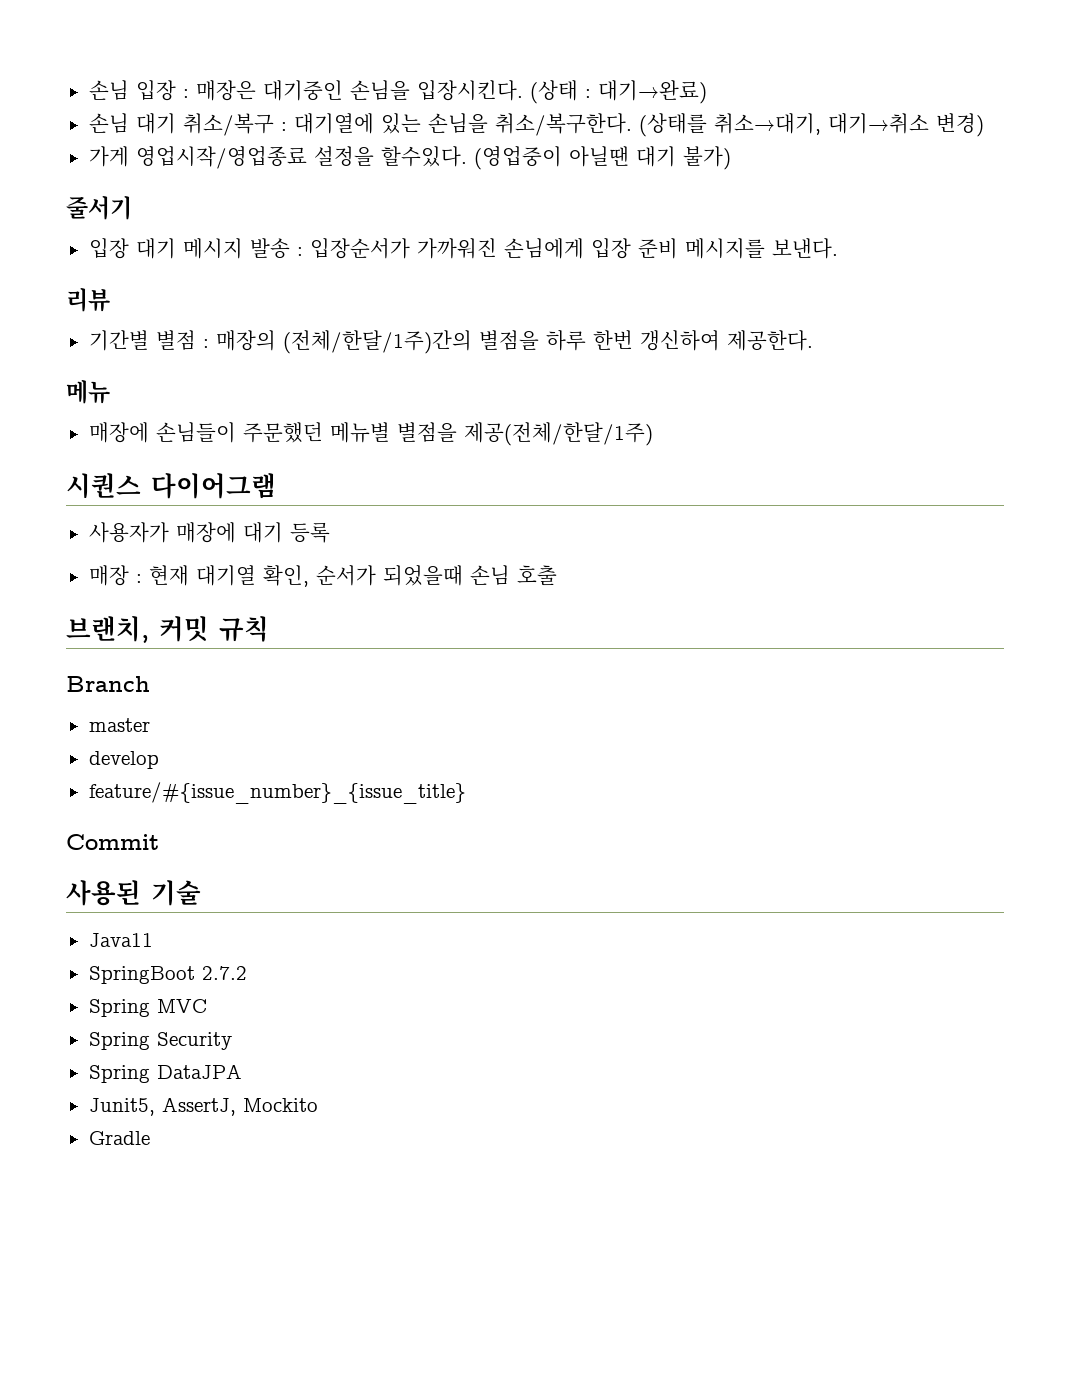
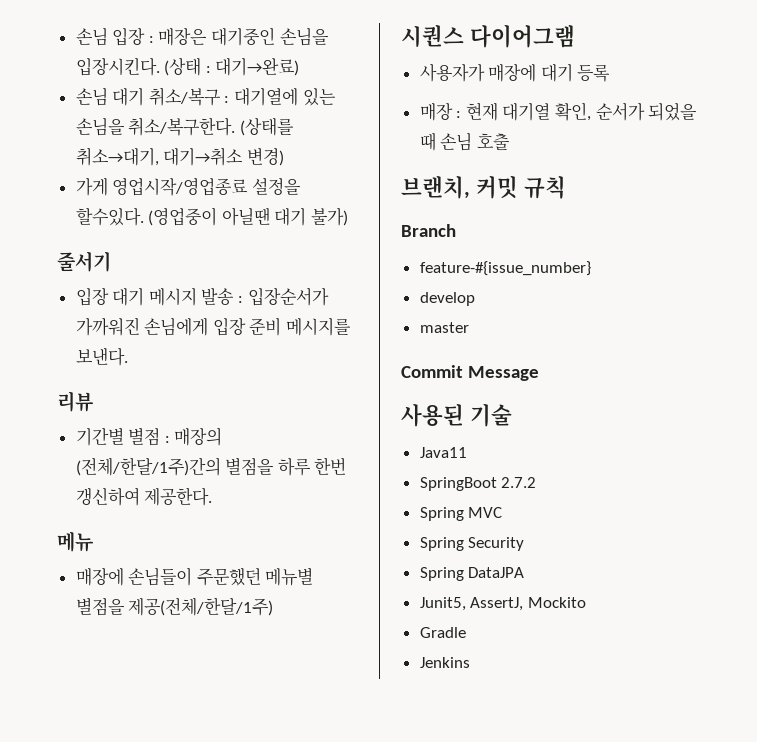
[382,565,463,586] 되었을때 -> [648,103,698,121] [419,132,436,151] 되었을 때
[88,718,150,732] master -> [419,261,591,276] feature-#{issue_number}
[88,782,466,804] feature/#{issue_number}_{issue_title} -> [419,322,469,333] master
(159, 842) none -> [468,366,540,381] Message
(150, 1138) none -> [419,657,470,668] // Jenkins

